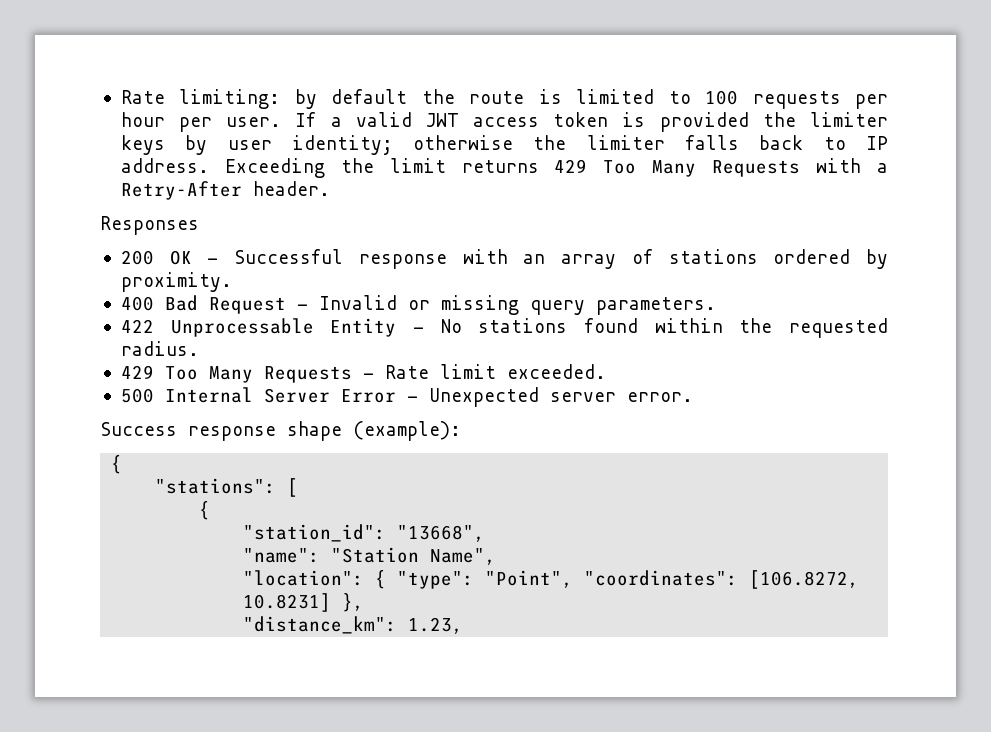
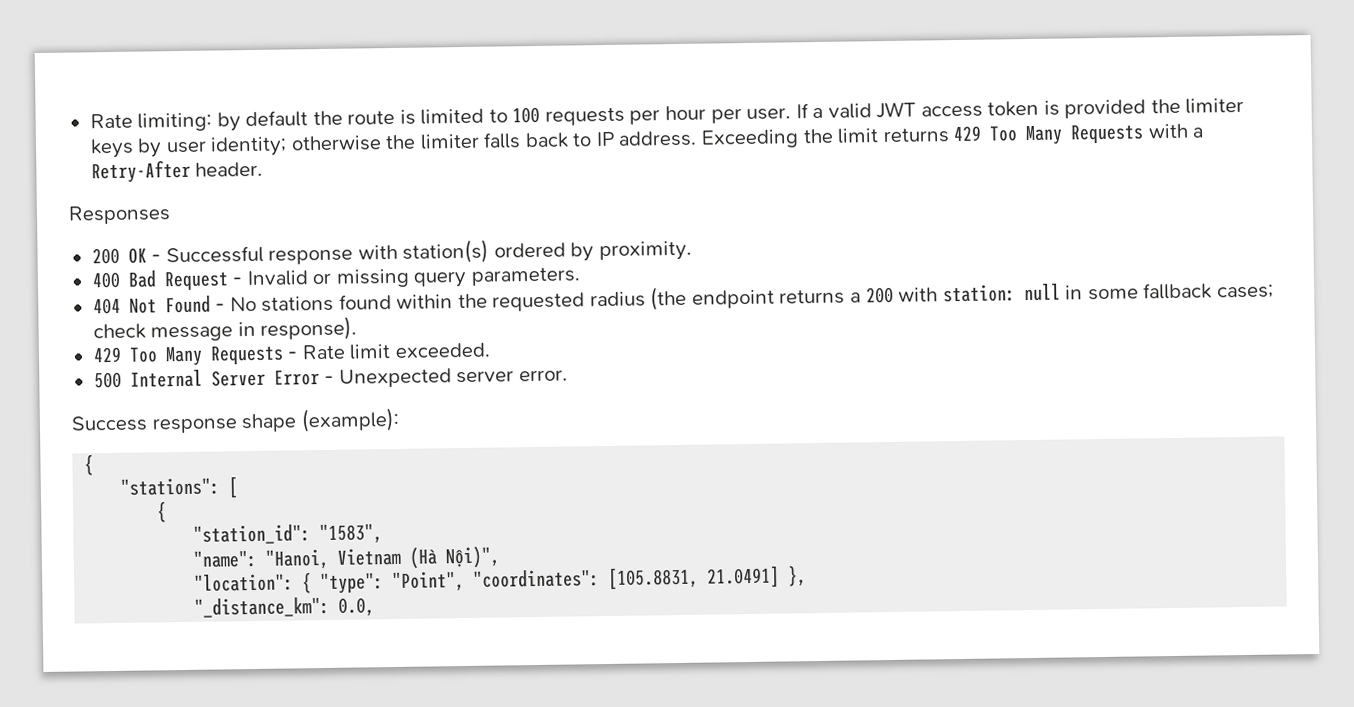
[523,249,758,269] an array of stations -> [402,239,490,264] station(s)
[120,318,397,337] 422 Unprocessable Entity -> [92,295,211,315] 404 Not Found
[120,341,199,356] radius. -> [589,282,1274,311] [92,316,358,342] radius (the endpoint returns a 200 with station: null in some fallback cases; check message in response).
[397,525,486,542] "13668", -> [319,523,384,545] "1583",
[331,547,497,565] "Station Name", -> [265,545,502,570] "Hanoi, Vietnam (Hà Nội)",
[749,570,860,589] [243,593,332,612] [106.8272, 10.8231] -> [608,565,781,590] [105.8831, 21.0491]
[243,616,464,634] "distance_km": 1.23, -> [194,596,376,618] "_distance_km": 0.0,

